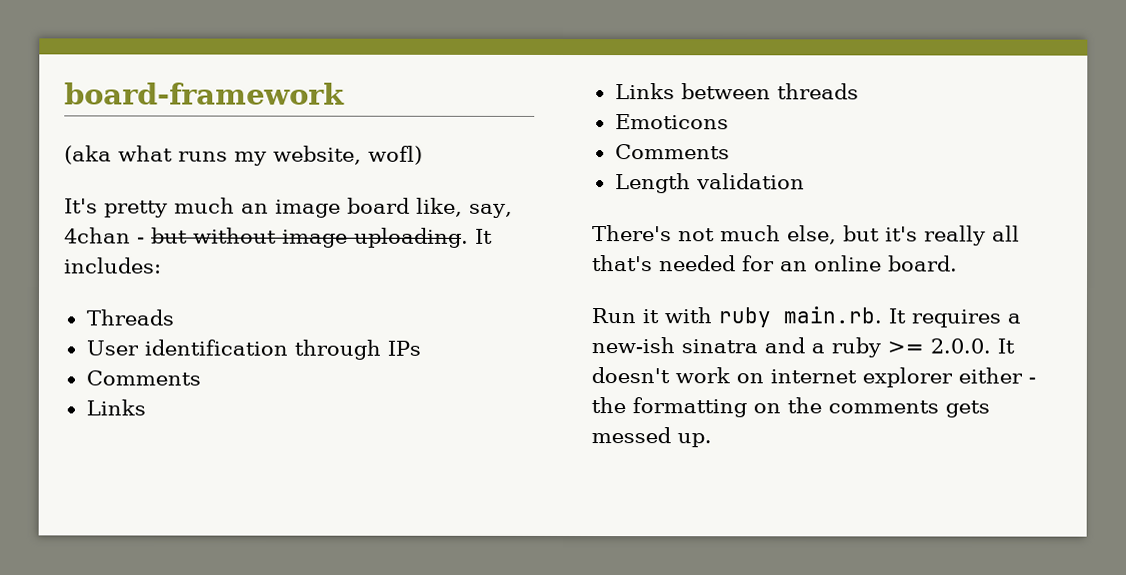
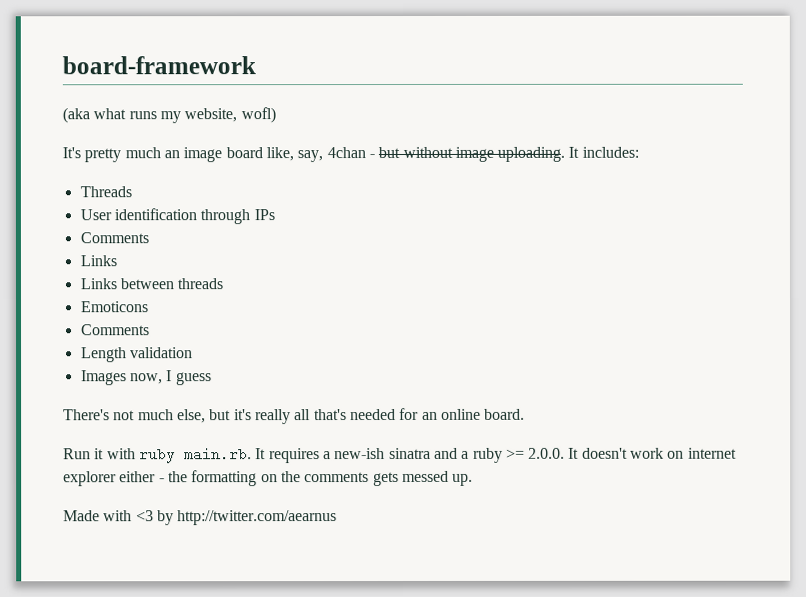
(805, 181) none -> [80,370,212,386] // Images now, I guess
(712, 440) none -> [63,510,338,526] // Made with <3 by http://twitter.com/aearnus

